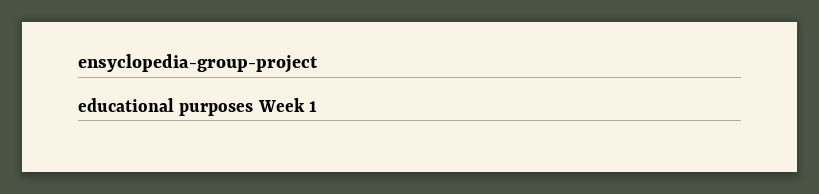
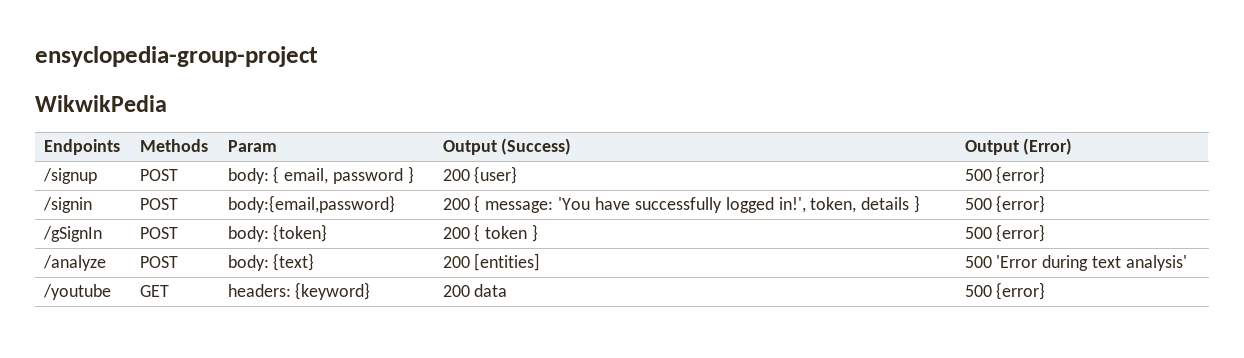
[78,98,317,116] educational purposes Week 1 -> [35,95,167,112] [43,139,120,155] [139,139,208,152] [227,140,277,152] [442,138,572,155] [964,138,1073,155] [42,168,97,184] [139,169,178,181] [227,166,414,184] [442,166,518,184] [964,166,1046,184] [42,197,92,213] [139,198,178,210] [227,195,395,213] [442,195,921,213] [964,195,1046,213] [42,226,102,242] [139,227,178,239] [227,224,328,242] [442,224,539,242] [964,224,1046,242] [42,255,106,271] [139,256,178,268] [227,253,315,271] [442,253,541,271] [964,255,1187,271] [42,284,111,300] [139,285,169,297] [227,282,371,300] [442,284,508,297] [964,282,1046,300] WikwikPedia // Endpoints | Methods | Param | Output (Success) | Output (Error) // /signup | POST | body: { email, password } | 200 {user} | 500 {error} // /signin | POST | body:{email,password} | 200 { message: 'You have successfully logged in!', token, details } | 500 {error} // /gSignIn | POST | body: {token} | 200 { token } | 500 {error} // /analyze | POST | body: {text} | 200 [entities] | 500 'Error during text analysis' // /youtube | GET | headers: {keyword} | 200 data | 500 {error}

